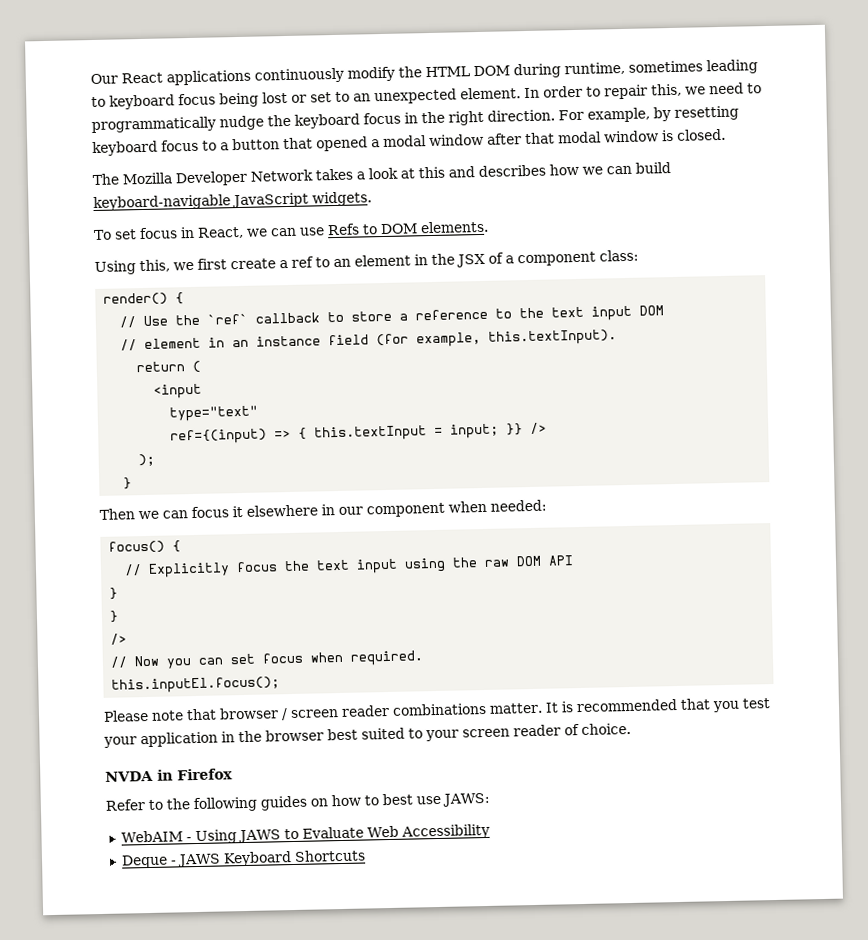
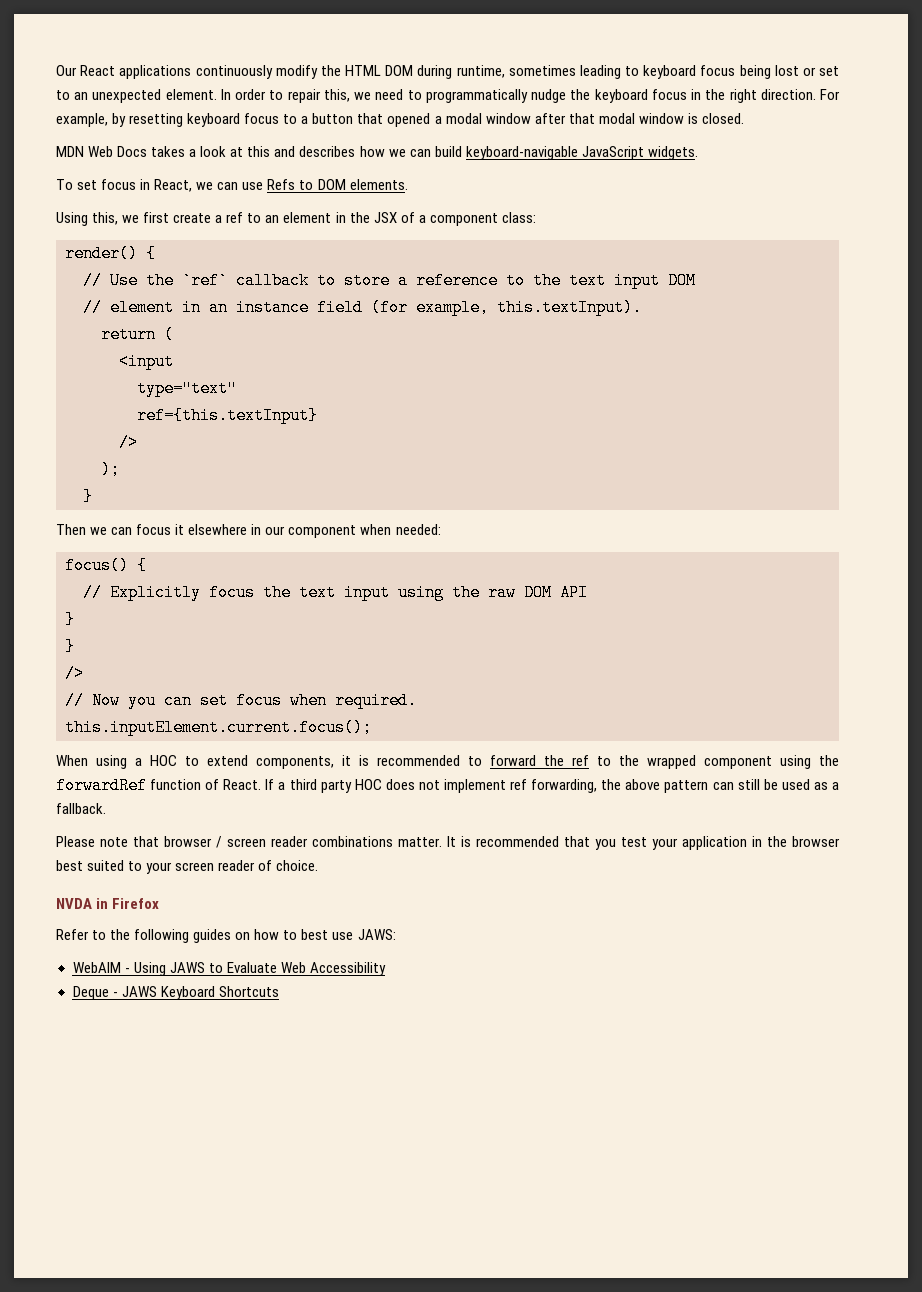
[92,169,313,187] The Mozilla Developer Network -> [56,146,148,157] MDN Web Docs
[170,423,524,445] ref={(input) => { this.textInput = input; }} -> [137,407,318,424] ref={this.textInput} //
[111,676,281,694] this.inputEl.focus(); -> [65,719,372,736] [56,755,839,769] [56,777,840,794] [56,803,106,814] this.inputElement.current.focus(); // When using a HOC to extend components, it is recommended to forward the ref to the wrapped component using the forwardRef function of React. If a third party HOC does not implement ref forwarding, the above pattern can still be used as a fallback.

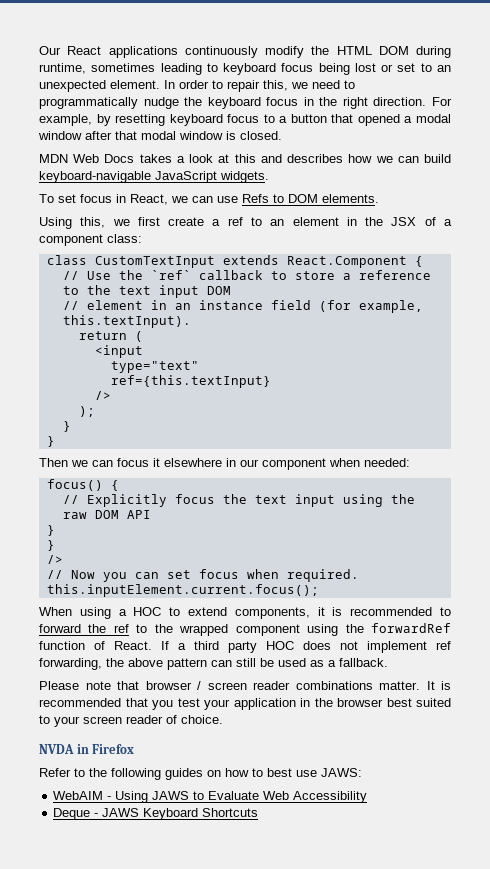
[65,245,138,262] render() -> [46,255,407,268] class CustomTextInput extends React.Component
(93, 496) none -> [46,436,55,447] // }

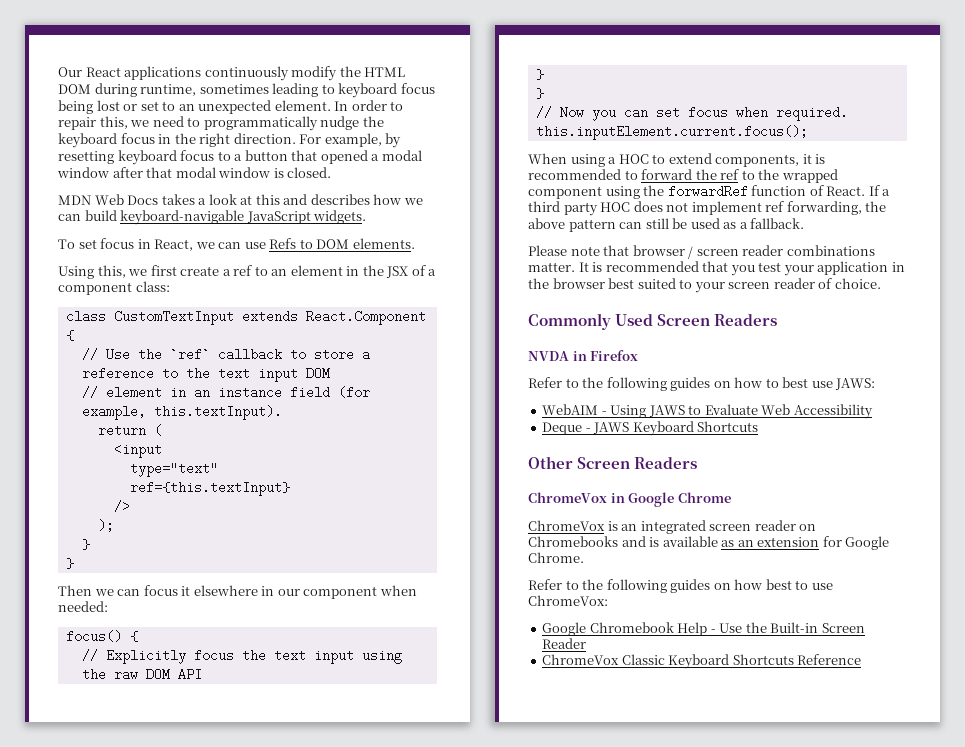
[46,555,63,564] // /> -> (544, 93) none
(223, 719) none -> [528,313,778,330] // Commonly Used Screen Readers
(259, 812) none -> [528,456,698,469] [528,492,731,507] [528,520,817,534] [528,536,890,550] [528,552,584,563] [528,579,833,593] [528,595,608,606] [542,622,865,636] [542,638,587,649] [542,654,862,669] // Other Screen Readers // ChromeVox in Google Chrome // ChromeVox is an integrated screen reader on Chromebooks and is available as an extension for Google Chrome. // Refer to the following guides on how best to use ChromeVox: // Google Chromebook Help - Use the Built-in Screen Reader // ChromeVox Classic Keyboard Shortcuts Reference

